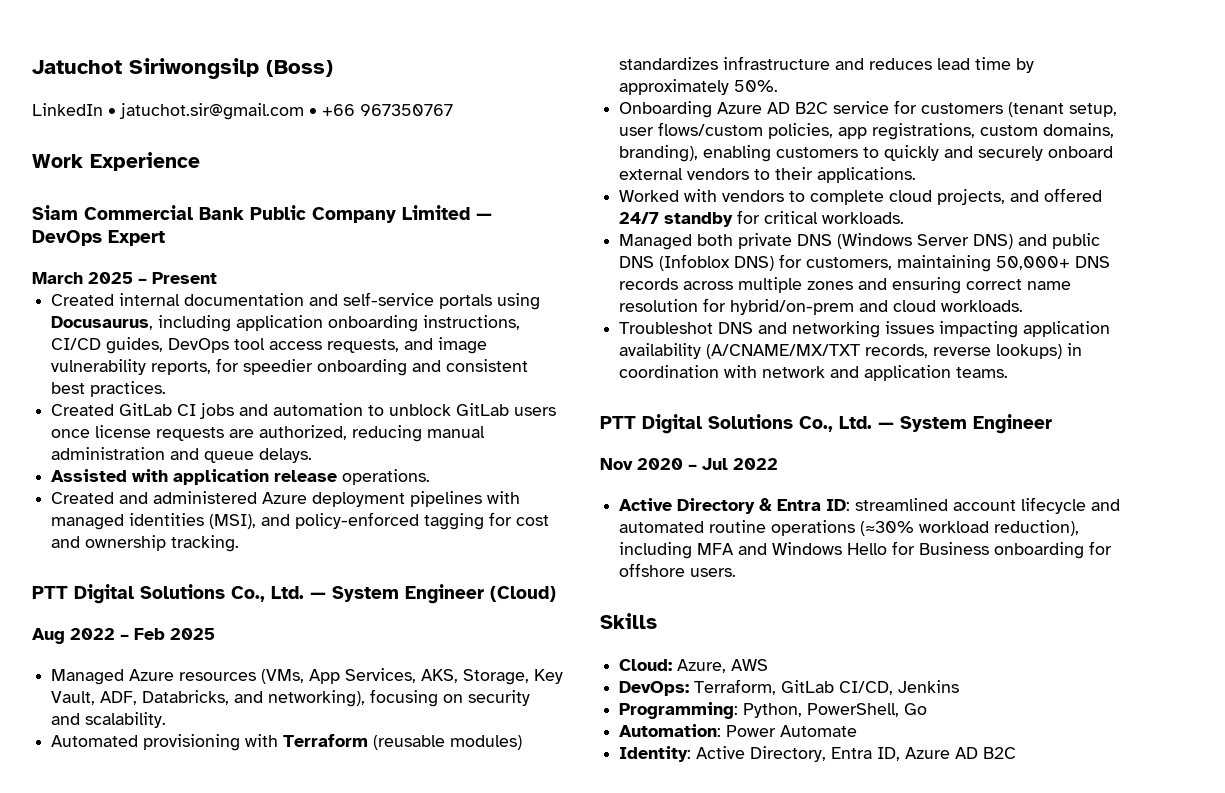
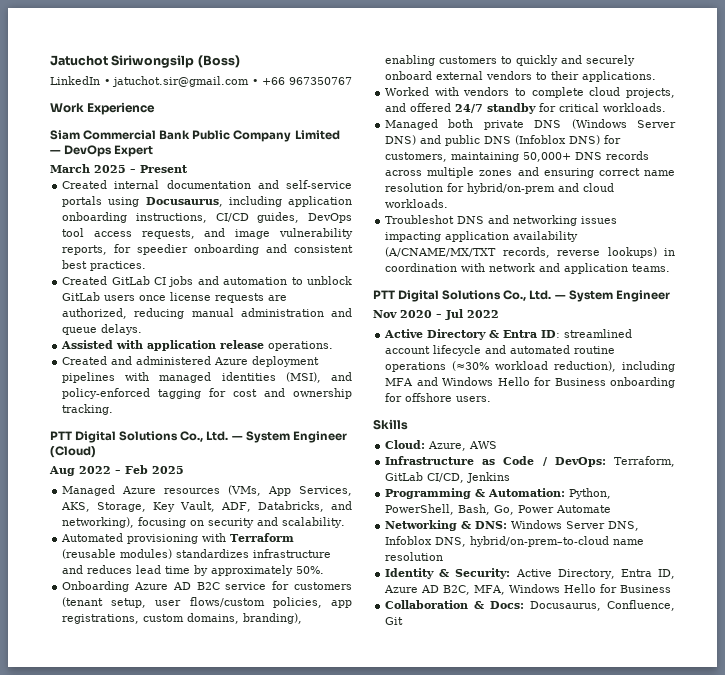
(769, 665) none -> [385,456,548,466] Infrastructure as Code /
[619,702,928,719] [619,724,858,737] [619,746,692,762] Programming: Python, PowerShell, Go // Automation: Power Automate // Identity: -> [385,488,612,499] [385,504,612,515] [385,520,640,531] [385,536,645,547] [385,552,444,561] [385,568,511,579] Programming & Automation: Python, PowerShell, Bash, Go, Power Automate // Networking & DNS: Windows Server DNS, Infoblox DNS, hybrid/on-prem–to-cloud name resolution // Identity & Security:
[983,747,1017,759] B2C -> [443,584,672,595] [385,600,675,611] [385,617,404,625] B2C, MFA, Windows Hello for Business // Collaboration & Docs: Docusaurus, Confluence, Git

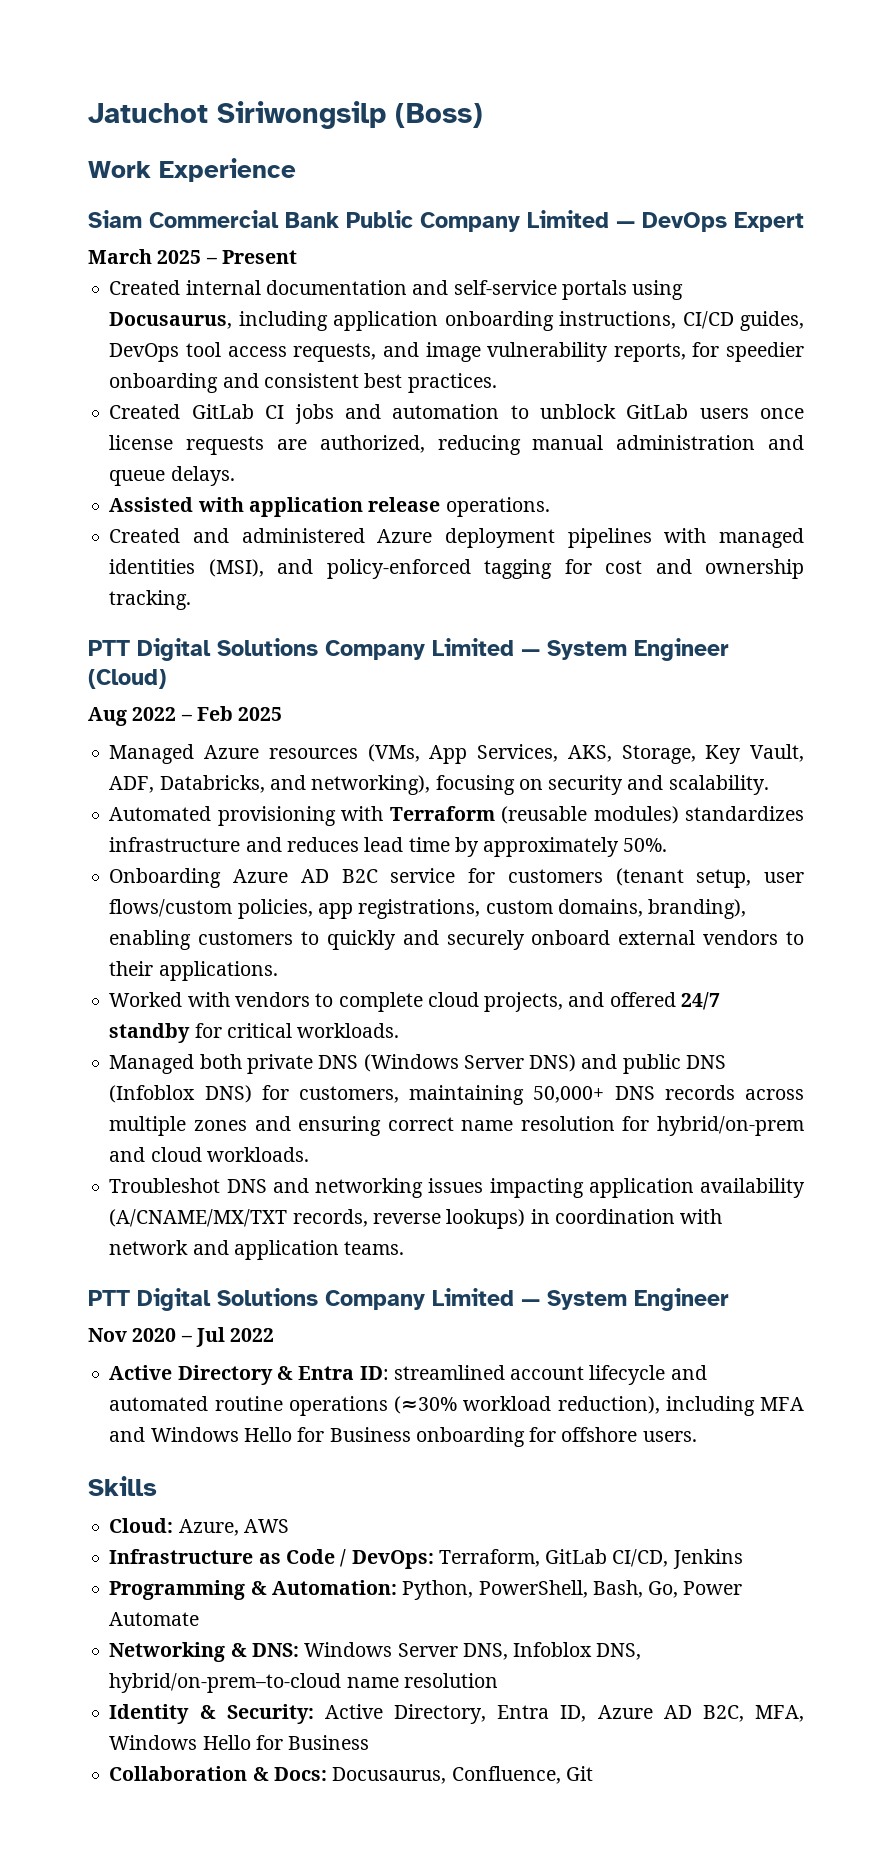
[50,76,352,87] // LinkedIn • jatuchot.sir@gmail.com • +66 967350767 -> (483, 115) none
[180,431,229,442] Co., Ltd. -> [325,638,514,660] Company Limited
[503,290,552,301] Co., Ltd. -> [325,1288,514,1310] Company Limited

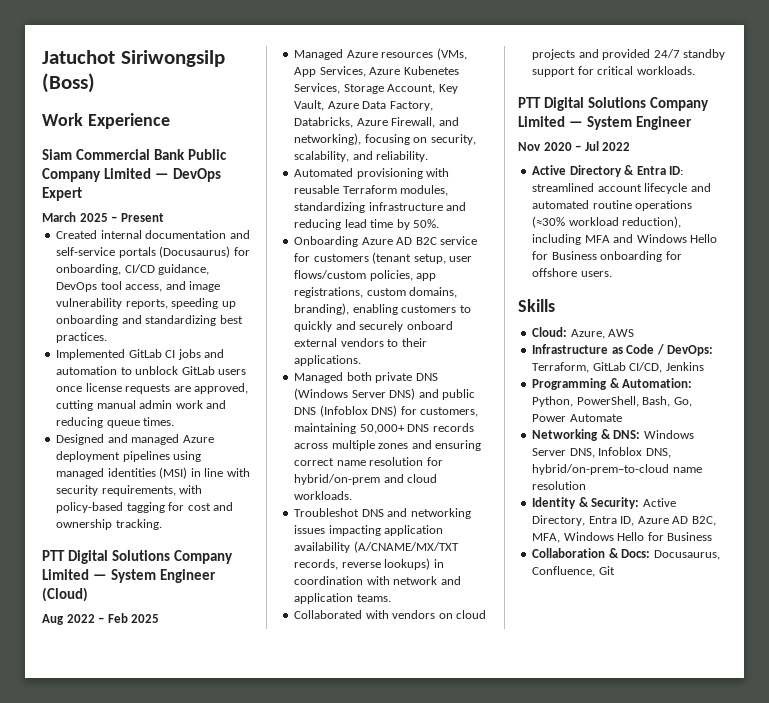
[632,280,684,300] [109,311,804,331] [109,342,377,362] using Docusaurus, including application onboarding instructions, CI/CD guides, DevOps tool access requests, -> [159,246,250,258] [56,264,210,275] [56,281,163,292] (Docusaurus) for onboarding, CI/CD guidance, DevOps tool access,
[692,342,805,362] for speedier -> [171,298,236,309] speeding up
[263,373,359,388] consistent -> [145,315,217,326] standardizing
[109,404,181,419] Created -> [56,349,126,360] Implemented
[319,435,804,455] [109,466,235,486] [109,497,550,517] [109,528,365,543] authorized, reducing manual administration and queue delays. // Assisted with application release operations. // Created and administered -> [194,383,249,394] [56,400,227,411] [56,417,175,428] [56,434,180,445] approved, cutting manual admin work and reducing queue times. // Designed and managed
[664,528,707,543] with -> [173,451,202,462] using
[208,559,471,579] (MSI), and policy-enforced -> [159,467,250,479] [56,485,203,496] [56,502,124,513] (MSI) in line with security requirements, with policy-based
[567,744,804,764] [109,775,769,795] AKS, Storage, Key Vault, ADF, Databricks, and networking), focusing on security and scalability. -> [369,66,459,75] [294,83,458,94] [294,100,433,111] [294,117,459,128] [294,133,476,145] [294,151,429,162] Azure Kubenetes Services, Storage Account, Key Vault, Azure Data Factory, Databricks, Azure Firewall, and networking), focusing on security, scalability, and reliability.
[389,806,804,824] Terraform (reusable modules) standardizes -> [294,185,449,196] [294,202,366,213] reusable Terraform modules, standardizing
[286,837,359,852] reduces -> [294,219,342,230] reducing
[483,837,620,857] approximately -> (410, 224) none
[109,992,720,1012] [109,1023,400,1043] // Worked with vendors to complete cloud projects, and offered 24/7 standby for critical workloads. -> (362, 360) none
(405, 1248) none -> [294,610,487,619] [532,49,726,60] [532,66,695,77] // Collaborated with vendors on cloud projects and provided 24/7 standby support for critical workloads.

